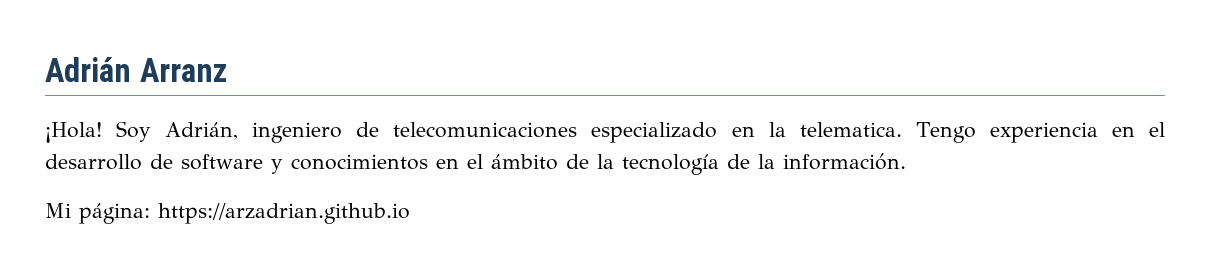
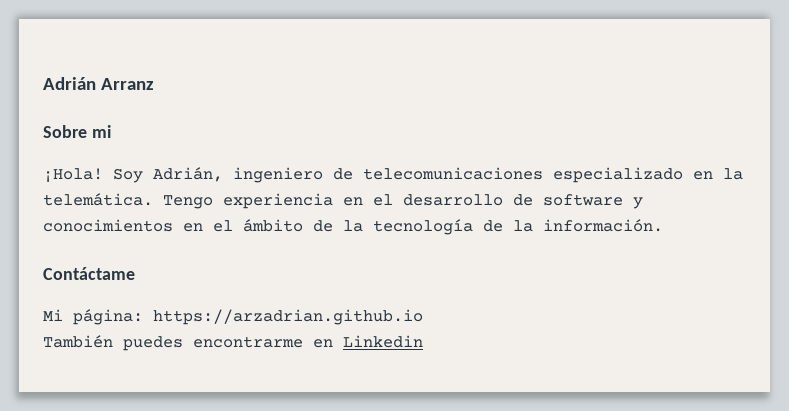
(227, 70) none -> [43,125,111,138] // Sobre mi
[799,122,902,137] telematica. -> [43,193,153,206] telemática.
(906, 161) none -> [43,267,135,280] // Contáctame
(410, 213) none -> [43,335,423,351] // También puedes encontrarme en Linkedin

